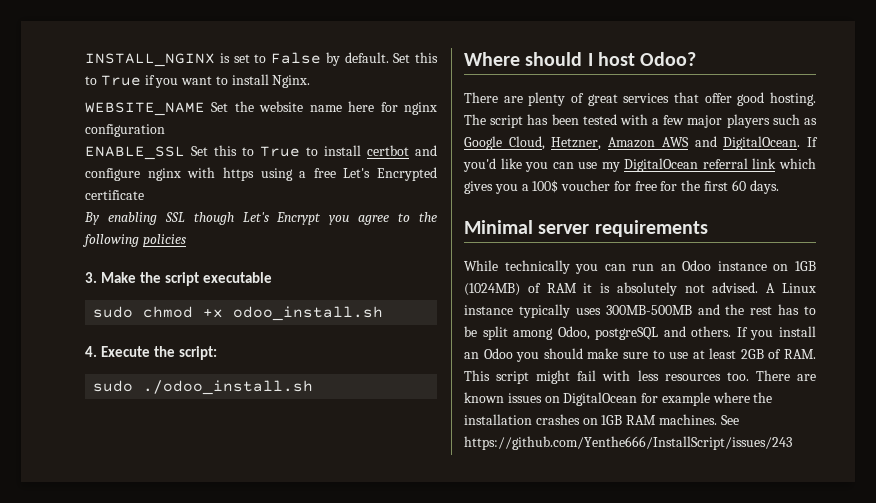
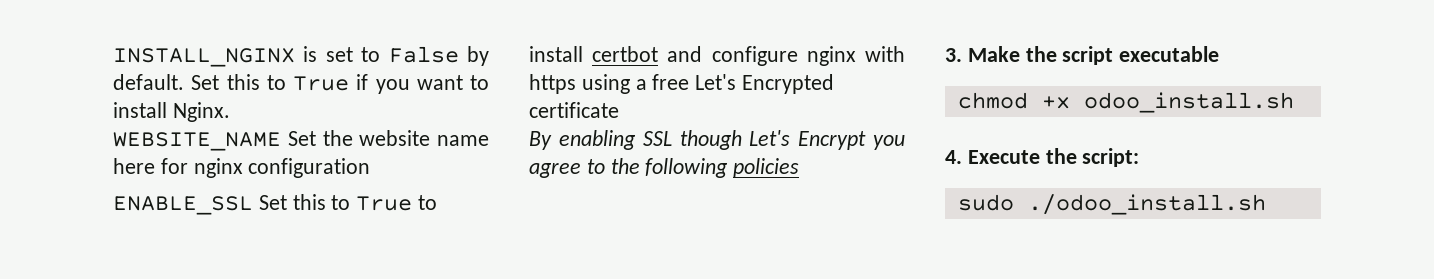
[93,306,134,318] sudo -> (1220, 54) none
[464,52,697,66] [464,92,816,106] [464,114,817,128] [464,136,818,150] [463,158,816,172] [464,180,779,194] [464,220,708,237] [464,260,816,274] [464,282,816,296] [464,304,816,318] [464,326,816,340] [464,348,816,362] [464,370,816,384] [464,392,773,406] [464,414,739,425] [464,436,792,450] // Where should I host Odoo? // There are plenty of great services that offer good hosting. The script has been tested with a few major players such as Google Cloud, Hetzner, Amazon AWS and DigitalOcean. If you'd like you can use my DigitalOcean referral link which gives you a 100$ voucher for free for the first 60 days. // Minimal server requirements // While technically you can run an Odoo instance on 1GB (1024MB) of RAM it is absolutely not advised. A Linux instance typically uses 300MB-500MB and the rest has to be split among Odoo, postgreSQL and others. If you install an Odoo you should make sure to use at least 2GB of RAM. This script might fail with less resources too. There are known issues on DigitalOcean for example where the installation crashes on 1GB RAM machines. See https://github.com/Yenthe666/InstallScript/issues/243 -> (1266, 204) none

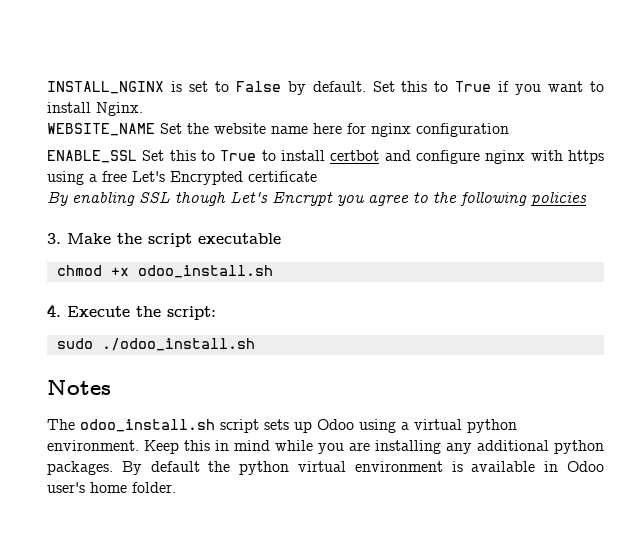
(1266, 204) none -> [47,380,111,395] [47,419,517,433] [47,440,604,454] [47,461,604,475] [47,482,176,493] // Notes // The odoo_install.sh script sets up Odoo using a virtual python environment. Keep this in mind while you are installing any additional python packages. By default the python virtual environment is available in Odoo user's home folder.

